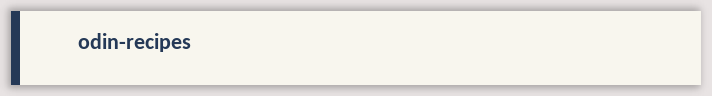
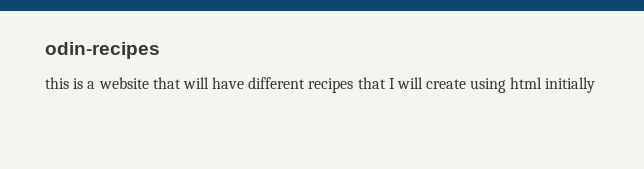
(191, 42) none -> [45,77,595,93] // this is a website that will have different recipes that I will create using html initially

